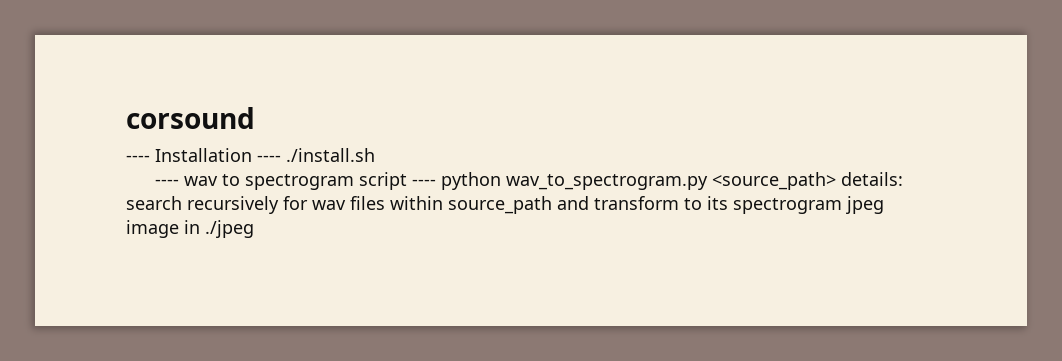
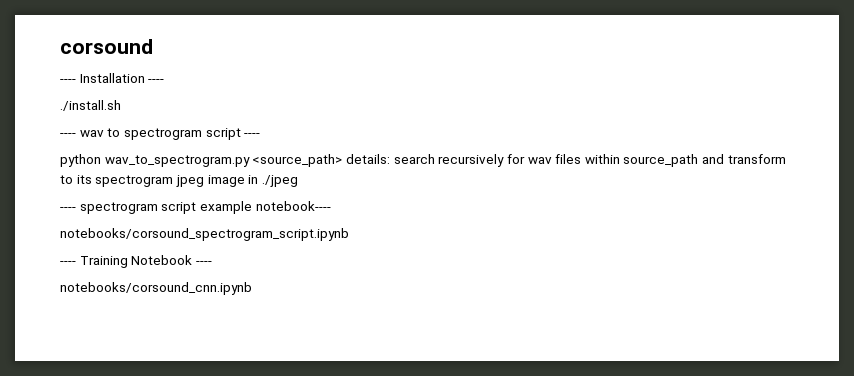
(281, 158) none -> (165, 81) //
(437, 182) none -> (261, 135) //
(254, 229) none -> [60,201,331,214] [60,228,349,241] [60,255,212,268] [60,282,252,295] // ---- spectrogram script example notebook---- // notebooks/corsound_spectrogram_script.ipynb // ---- Training Notebook ---- // notebooks/corsound_cnn.ipynb

